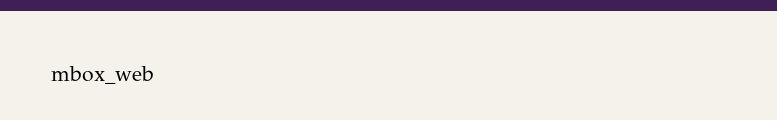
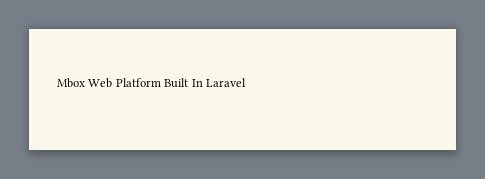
[51,66,154,84] mbox_web -> [57,78,246,88] Mbox Web Platform Built In Laravel

